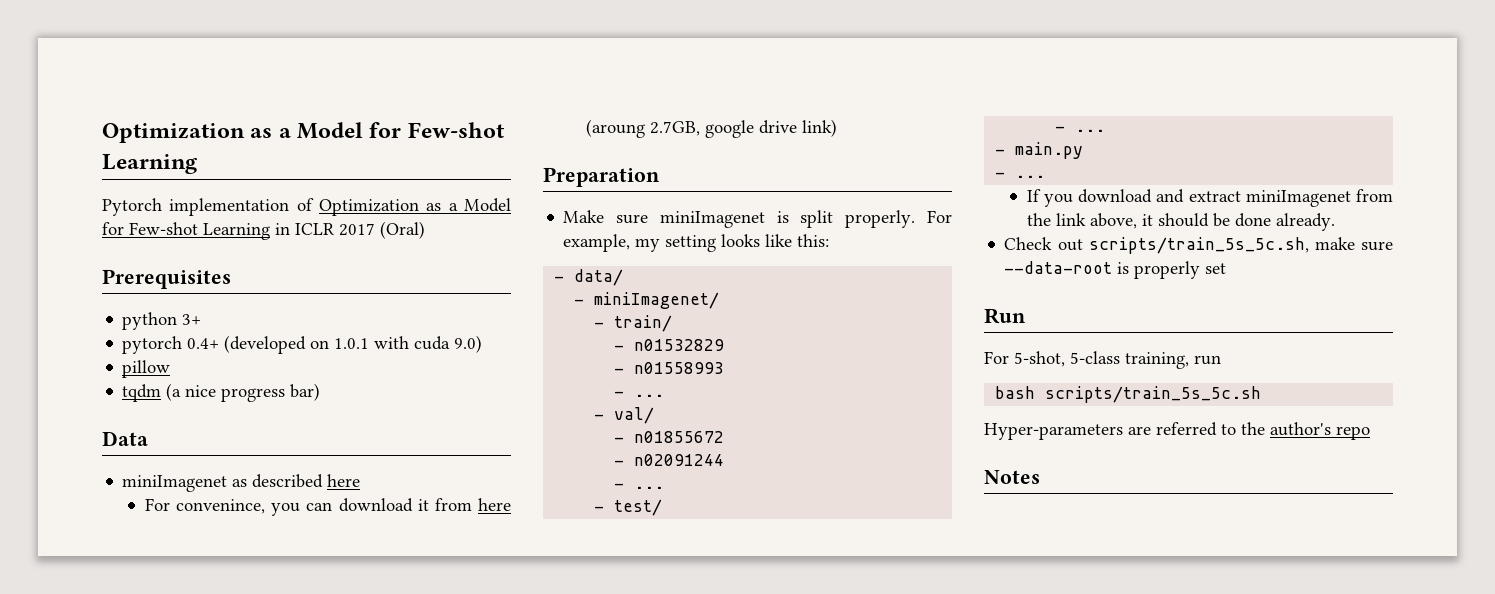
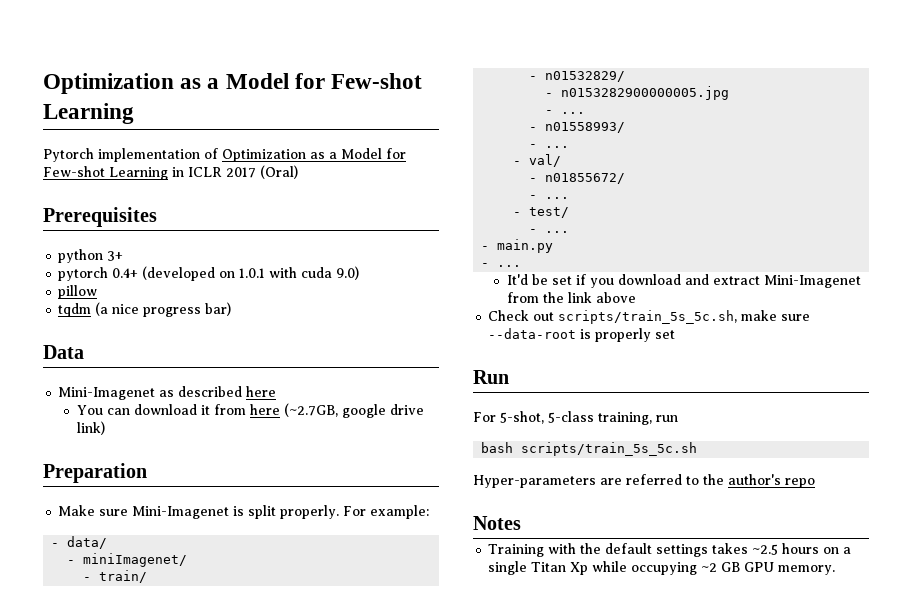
[122,475,228,492] miniImagenet -> [58,387,156,400] Mini-Imagenet
[144,498,301,516] For convenince, you -> [76,405,103,415] You
[585,119,700,138] (aroung 2.7GB, -> [283,403,338,417] (~2.7GB,
[659,211,765,228] miniImagenet -> [132,506,230,519] Mini-Imagenet
[563,234,830,252] example, my setting looks like this: -> [370,505,430,519] example:
[634,339,725,351] [614,362,725,374] n01532829 // - n01558993 -> [545,71,626,82] [545,86,730,100] [545,110,586,114] [529,122,626,133] n01532829/ // - n0153282900000005.jpg // - ... // - n01558993/
[634,431,725,443] [614,454,725,466] n01855672 // - n02091244 -> [545,173,626,184] n01855672/
[1026,189,1041,202] If -> [506,274,586,285] It'd be set if
[1245,190,1351,207] miniImagenet -> [763,275,861,288] Mini-Imagenet
[1089,213,1335,231] above, it should be done already. -> [595,292,636,303] above
(1040, 477) none -> [488,543,852,557] [488,561,836,575] // Training with the default settings takes ~2.5 hours on a single Titan Xp while occupying ~2 GB GPU memory.

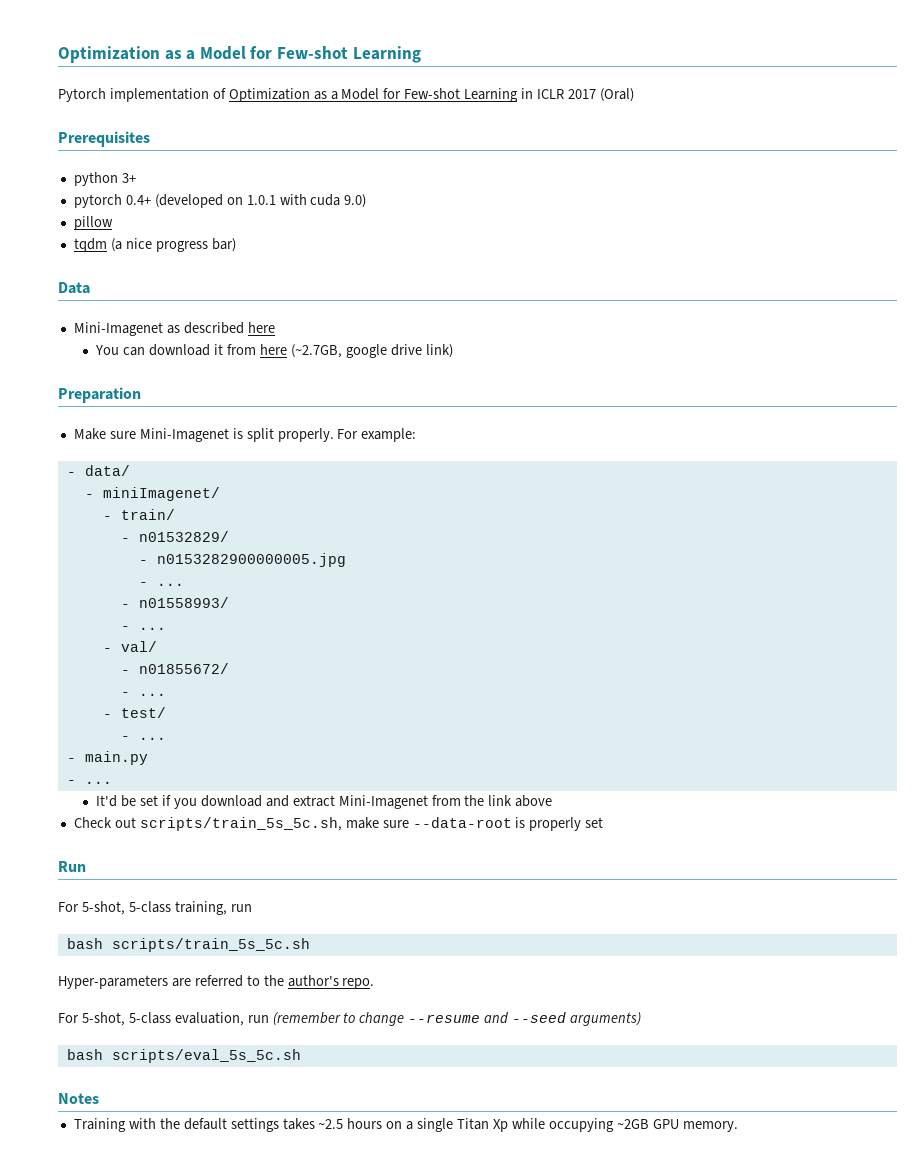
[785,478,815,488] repo -> [342,978,375,989] [58,1012,642,1026] [66,1049,301,1063] repo. // For 5-shot, 5-class evaluation, run (remember to change --resume and --seed arguments) // bash scripts/eval_5s_5c.sh
[701,562,741,572] ~2 GB -> [616,1119,649,1129] ~2GB

